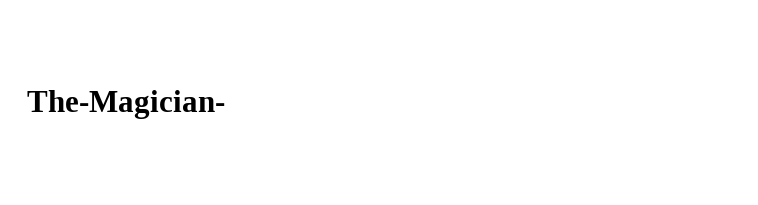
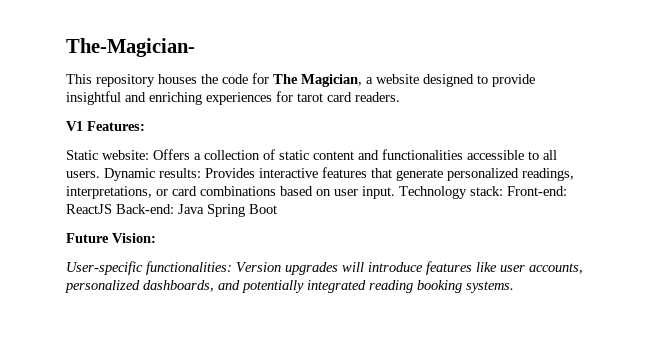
(225, 104) none -> [66,73,535,87] [66,91,400,105] [66,121,145,131] [66,149,557,160] [66,167,574,181] [66,186,567,199] [66,204,277,217] [66,233,156,243] [66,261,583,275] [65,280,514,293] // This repository houses the code for The Magician, a website designed to provide insightful and enriching experiences for tarot card readers. // V1 Features: // Static website: Offers a collection of static content and functionalities accessible to all users. Dynamic results: Provides interactive features that generate personalized readings, interpretations, or card combinations based on user input. Technology stack: Front-end: ReactJS Back-end: Java Spring Boot // Future Vision: // User-specific functionalities: Version upgrades will introduce features like user accounts, personalized dashboards, and potentially integrated reading booking systems.

